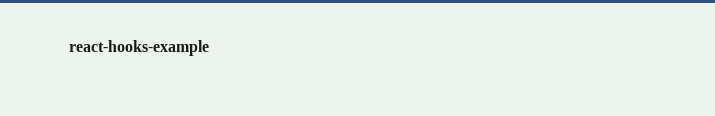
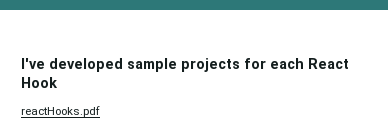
[69,40,209,56] react-hooks-example -> [21,58,349,72] [21,77,58,88] [21,106,100,117] I've developed sample projects for each React Hook // reactHooks.pdf

